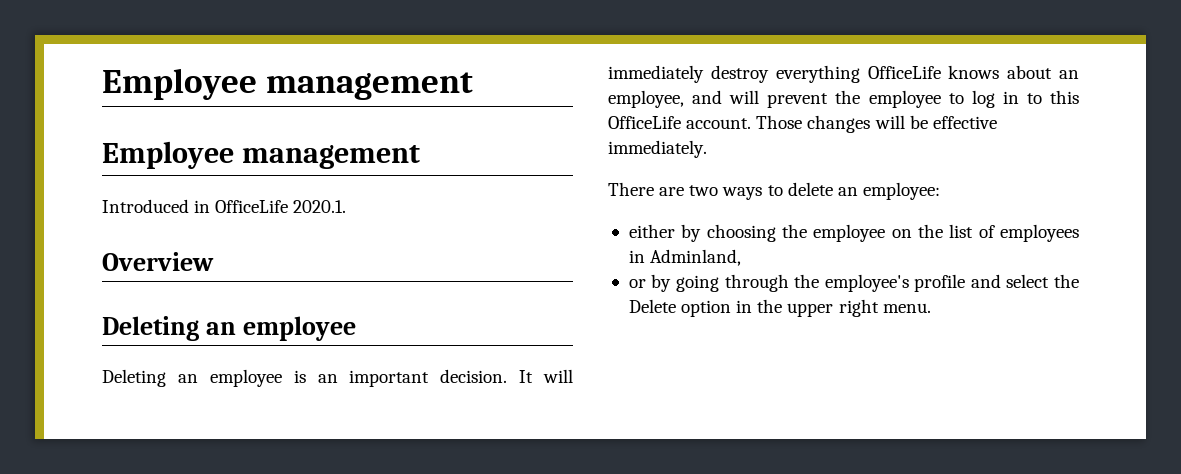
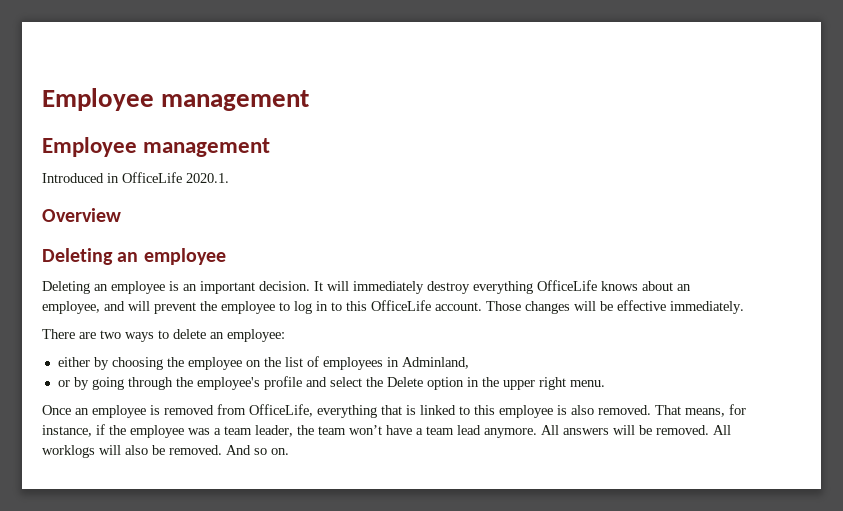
(931, 308) none -> [42,404,746,418] [42,424,731,438] [42,445,289,458] // Once an employee is removed from OfficeLife, everything that is linked to this employee is also removed. That means, for instance, if the employee was a team leader, the team won’t have a team lead anymore. All answers will be removed. All worklogs will also be removed. And so on.

